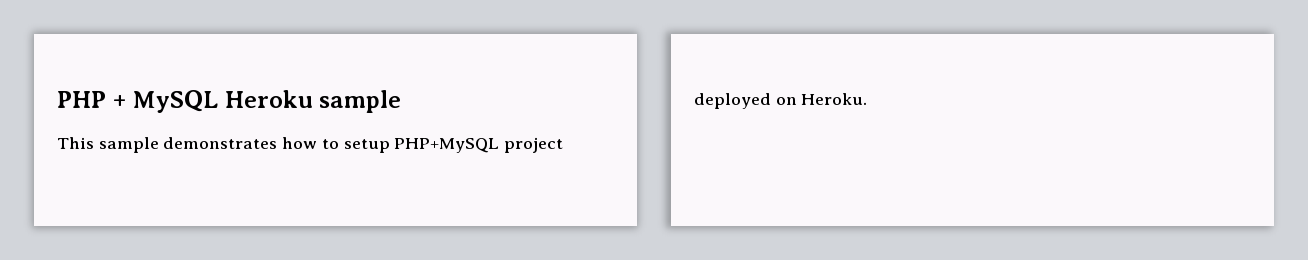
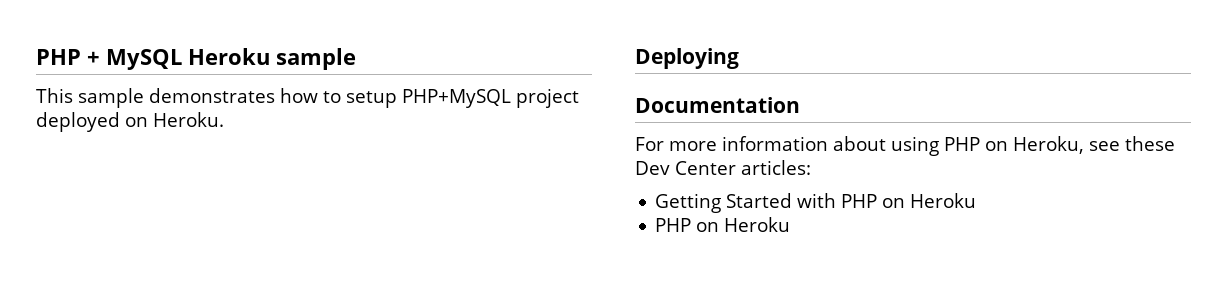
(868, 99) none -> [635,48,739,69] [635,97,800,113] [635,136,1175,156] [635,160,811,175] [655,193,977,213] [655,217,791,232] // Deploying // Documentation // For more information about using PHP on Heroku, see these Dev Center articles: // Getting Started with PHP on Heroku // PHP on Heroku

